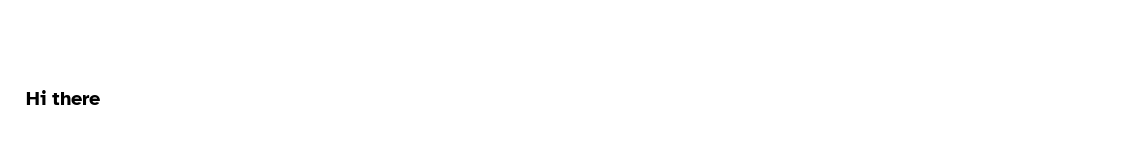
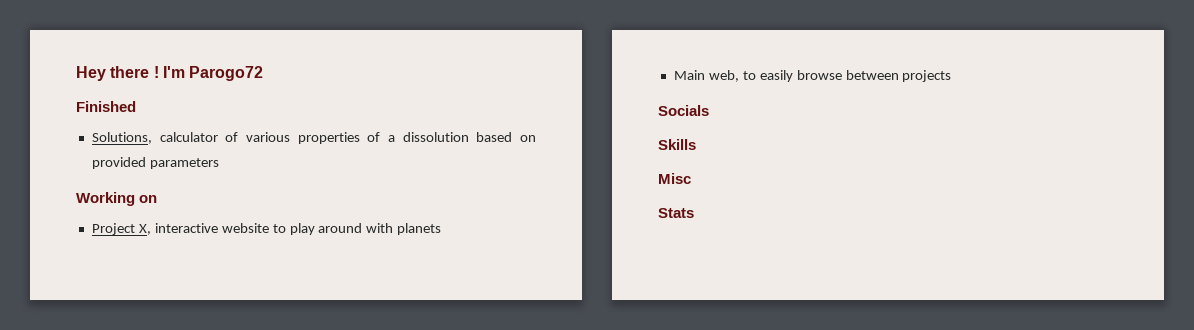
[26,90,100,105] Hi there -> [76,66,264,81] [76,101,136,112] [91,132,536,144] [91,157,219,169] [76,192,158,206] [91,223,442,235] [673,70,952,82] [658,105,709,116] [658,139,696,150] [658,173,691,184] [658,208,694,218] Hey there ! I'm Parogo72 // Finished // Solutions, calculator of various properties of a dissolution based on provided parameters // Working on // Project X, interactive website to play around with planets // Main web, to easily browse between projects // Socials // Skills // Misc // Stats

